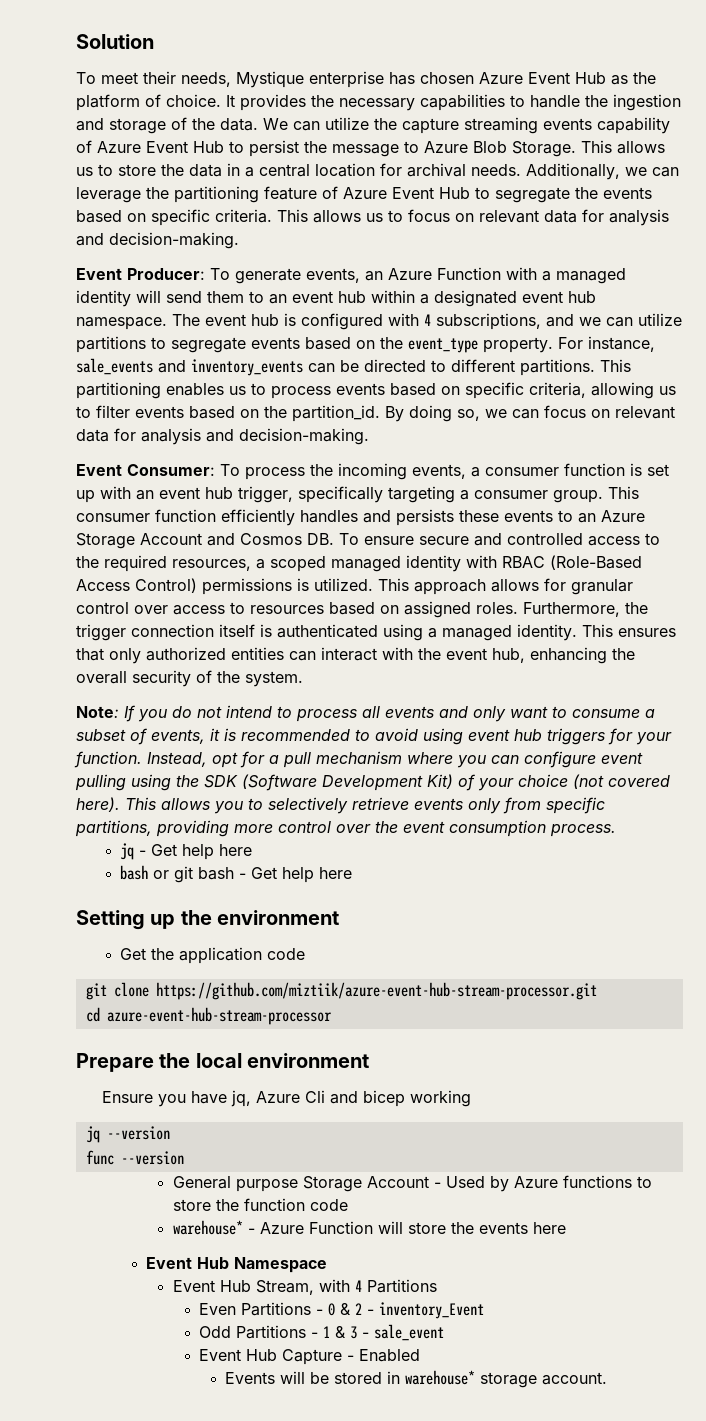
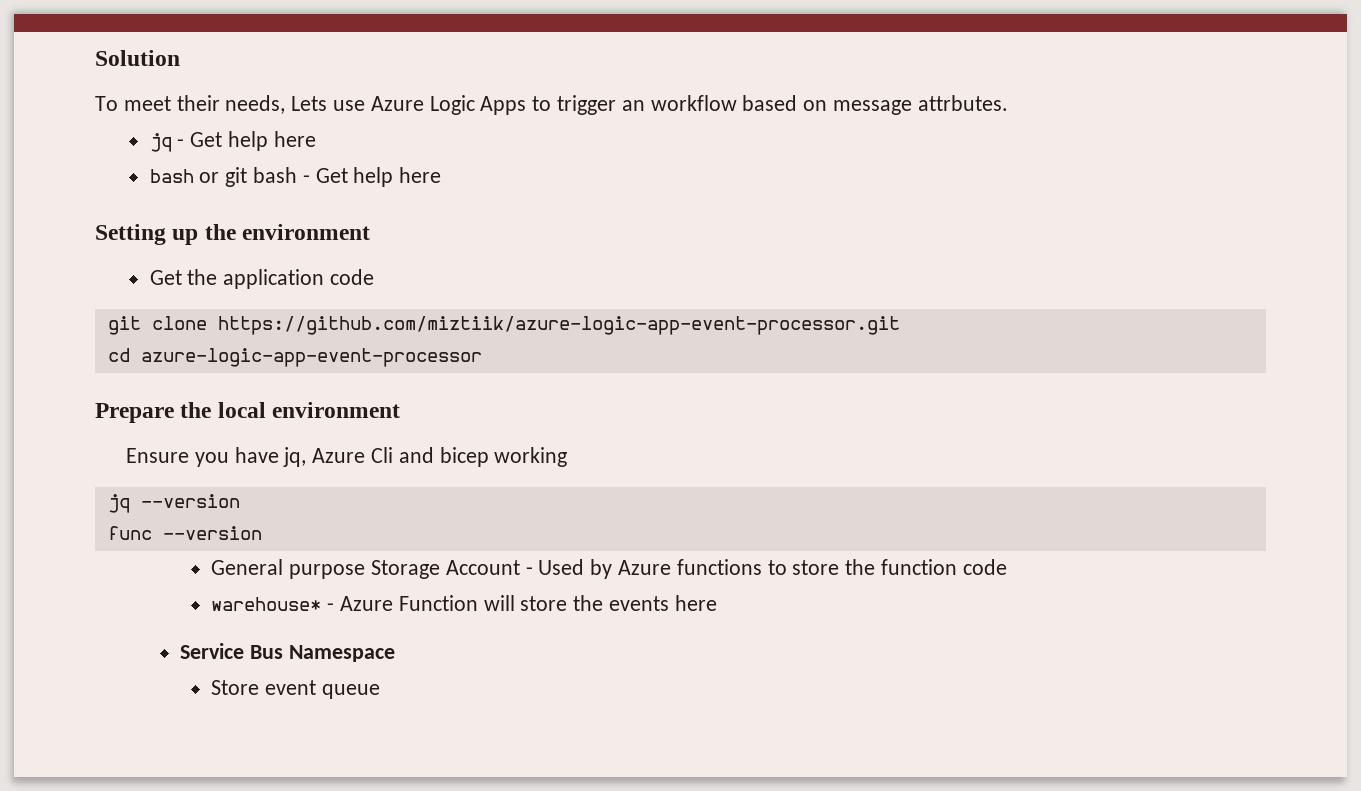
[236,71,656,88] [76,94,681,111] [76,117,670,134] [76,140,665,157] [76,163,679,180] [76,186,652,203] [76,209,669,226] [76,232,239,249] [76,267,626,284] [76,290,596,307] [76,313,682,330] [76,336,655,353] [76,358,631,376] [76,382,676,399] [76,405,675,422] [76,428,369,445] [76,463,669,480] [76,486,639,503] [76,509,645,526] [76,533,660,549] [76,555,642,572] [76,578,633,595] [76,601,648,618] [76,624,676,641] [76,647,635,664] [76,670,303,687] [76,705,655,722] [76,728,672,745] [74,751,643,768] [75,774,670,791] [76,797,605,814] [75,820,616,837] Mystique enterprise has chosen Azure Event Hub as the platform of choice. It provides the necessary capabilities to handle the ingestion and storage of the data. We can utilize the capture streaming events capability of Azure Event Hub to persist the message to Azure Blob Storage. This allows us to store the data in a central location for archival needs. Additionally, we can leverage the partitioning feature of Azure Event Hub to segregate the events based on specific criteria. This allows us to focus on relevant data for analysis and decision-making. // Event Producer: To generate events, an Azure Function with a managed identity will send them to an event hub within a designated event hub namespace. The event hub is configured with 4 subscriptions, and we can utilize partitions to segregate events based on the event_type property. For instance, sale_events and inventory_events can be directed to different partitions. This partitioning enables us to process events based on specific criteria, allowing us to filter events based on the partition_id. By doing so, we can focus on relevant data for analysis and decision-making. // Event Consumer: To process the incoming events, a consumer function is set up with an event hub trigger, specifically targeting a consumer group. This consumer function efficiently handles and persists these events to an Azure Storage Account and Cosmos DB. To ensure secure and controlled access to the required resources, a scoped managed identity with RBAC (Role-Based Access Control) permissions is utilized. This approach allows for granular control over access to resources based on assigned roles. Furthermore, the trigger connection itself is authenticated using a managed identity. This ensures that only authorized entities can interact with the event hub, enhancing the overall security of the system. // Note: If you do not intend to process all events and only want to consume a subset of events, it is recommended to avoid using event hub triggers for your function. Instead, opt for a pull mechanism where you can configure event pulling using the SDK (Software Development Kit) of your choice (not covered here). This allows you to selectively retrieve events only from specific partitions, providing more control over the event consumption process. -> [291,95,1008,115] Lets use Azure Logic Apps to trigger an workflow based on message attrbutes.
[155,982,597,1000] https://github.com/miztiik/azure-event-hub-stream-processor.git -> [217,316,900,335] https://github.com/miztiik/azure-logic-app-event-processor.git
[106,1007,332,1025] azure-event-hub-stream-processor -> [140,348,482,367] azure-logic-app-event-processor
[146,1257,230,1269] Event Hub -> [180,643,284,659] Service Bus
[172,1279,437,1295] [199,1302,485,1319] [199,1324,445,1341] [199,1349,421,1365] [225,1370,608,1388] Event Hub Stream, with 4 Partitions // Even Partitions - 0 & 2 - inventory_Event // Odd Partitions - 1 & 3 - sale_event // Event Hub Capture - Enabled // Events will be stored in warehouse* storage account. -> [211,680,380,699] Store event queue

